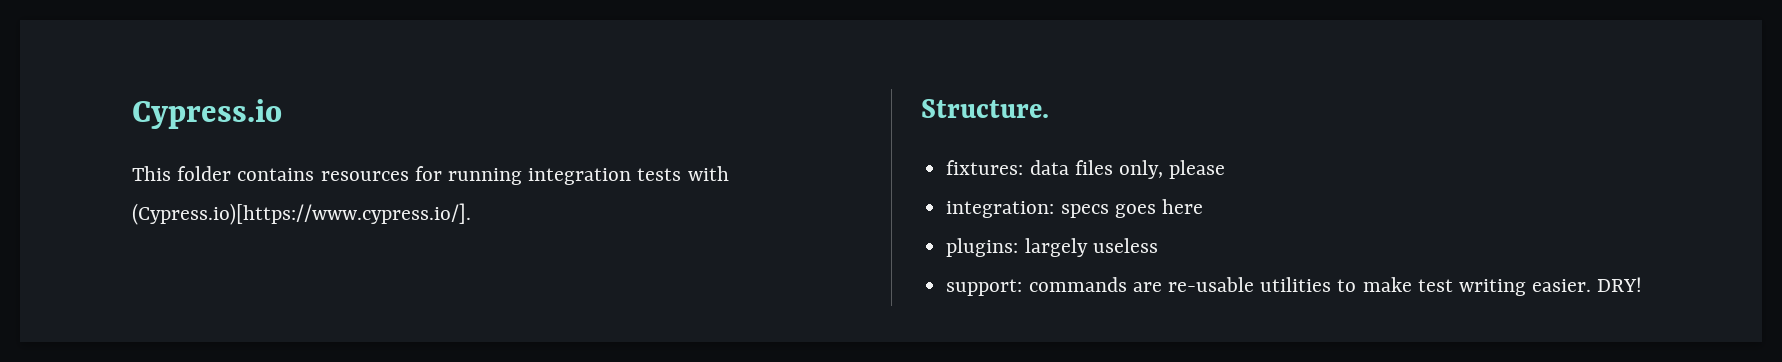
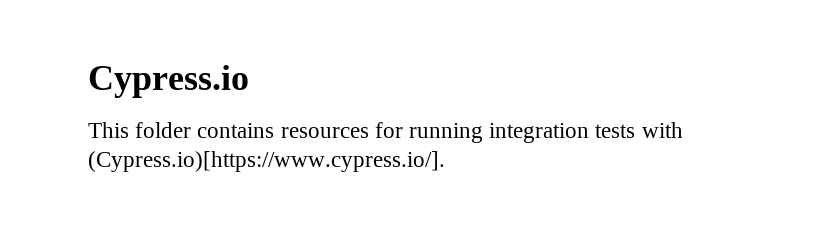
[921,99,1049,118] [946,160,1226,179] [946,199,1203,218] [946,238,1158,257] [946,277,1643,296] // Structure. // fixtures: data files only, please // integration: specs goes here // plugins: largely useless // support: commands are re-usable utilities to make test writing easier. DRY! -> (445, 161) none

